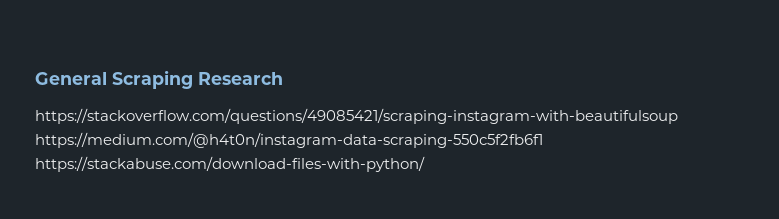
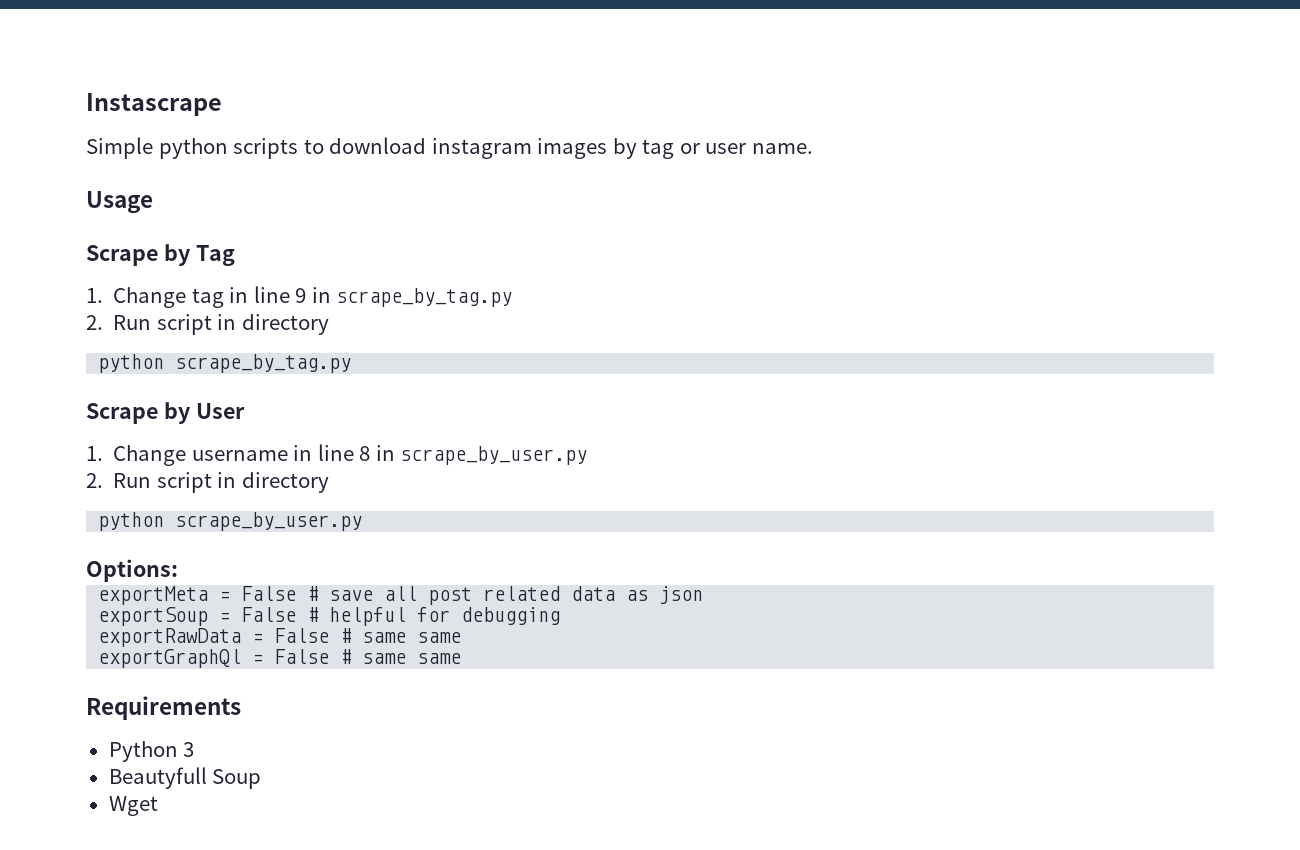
[35,70,283,89] [35,108,678,124] [35,132,543,148] [35,156,425,172] General Scraping Research // https://stackoverflow.com/questions/49085421/scraping-instagram-with-beautifulsoup https://medium.com/@h4t0n/instagram-data-scraping-550c5f2fb6f1 https://stackabuse.com/download-files-with-python/ -> [86,93,222,116] [86,137,813,159] [86,191,153,214] [86,244,235,266] [86,286,513,308] [86,314,329,335] [98,354,352,373] [86,402,245,424] [86,444,588,466] [86,472,329,493] [98,512,363,531] [86,559,178,582] [98,586,704,605] [98,607,561,626] [98,628,462,647] [98,649,462,668] [86,696,241,720] [108,741,195,762] [108,767,262,789] [108,796,158,816] Instascrape // Simple python scripts to download instagram images by tag or user name. // Usage // Scrape by Tag // 1. Change tag in line 9 in scrape_by_tag.py // 2. Run script in directory // python scrape_by_tag.py // Scrape by User // 1. Change username in line 8 in scrape_by_user.py // 2. Run script in directory // python scrape_by_user.py // Options: // exportMeta = False # save all post related data as json // exportSoup = False # helpful for debugging // exportRawData = False # same same // exportGraphQl = False # same same // Requirements // Python 3 // Beautyfull Soup // Wget

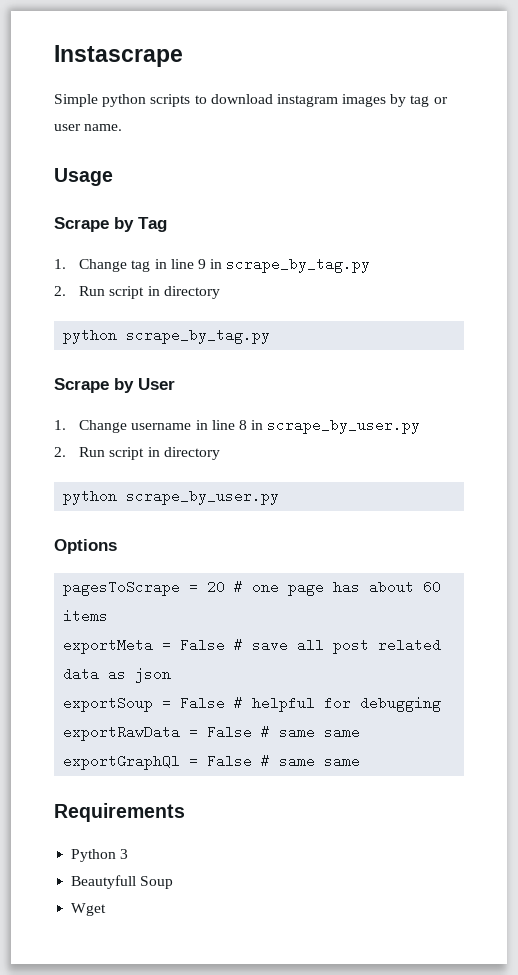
[86,559,178,582] Options: -> [54,539,117,554] [63,580,442,596] [63,609,109,623] Options // pagesToScrape = 20 # one page has about 60 items

